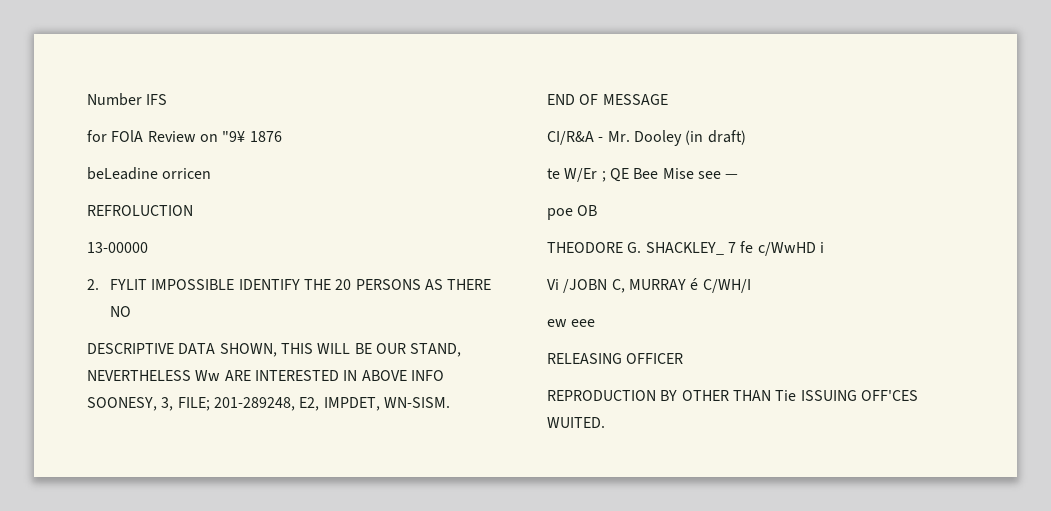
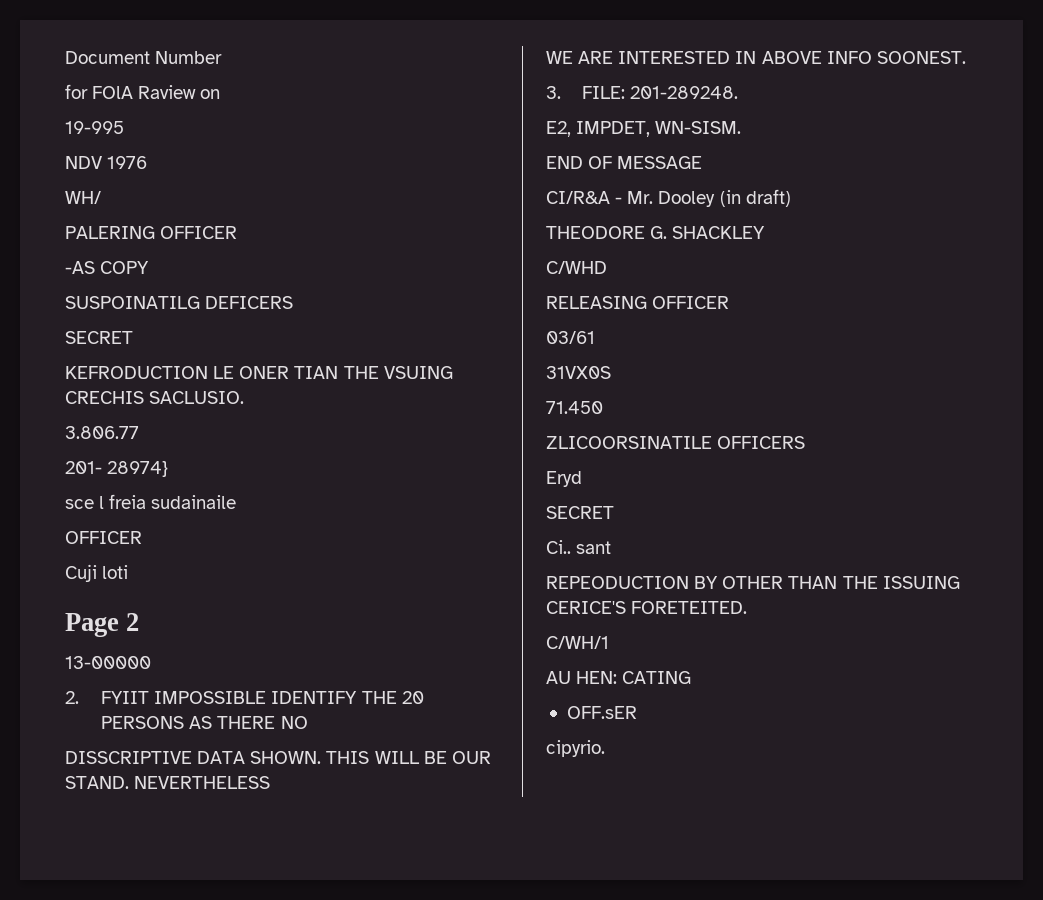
(87, 99) none -> [65,51,150,64] Document
[146,94,168,105] IFS -> (223, 57) none
[147,131,196,142] Review -> [138,85,197,99] Raview
[222,131,282,142] [87,167,212,180] [87,205,193,216] "9¥ 1876 // beLeadine orricen // REFROLUCTION -> [65,121,124,134] [65,156,148,169] [65,191,101,204] [65,226,238,239] [65,261,150,274] [65,296,294,309] [65,331,133,344] [65,366,453,379] [65,391,245,404] [65,426,139,439] [65,461,169,477] [65,494,237,509] [65,531,142,544] [65,564,129,582] [65,613,140,637] // 19-995 // NDV 1976 // WH/ // PALERING OFFICER // -AS COPY // SUSPOINATILG DEFICERS // SECRET // KEFRODUCTION LE ONER TIAN THE VSUING CRECHIS SACLUSIO. // 3.806.77 // 201- 28974} // sce l freia sudainaile // OFFICER // Cuji loti // Page 2
[110,279,148,290] FYLIT -> [101,691,150,704] FYIIT
[87,343,277,357] DESCRIPTIVE DATA SHOWN, -> [65,751,322,764] DISSCRIPTIVE DATA SHOWN.
[410,343,462,357] STAND, -> [65,776,129,789] STAND.
[195,370,221,381] Ww -> [546,51,573,64] // WE
[87,397,295,411] SOONESY, 3, FILE; 201-289248, -> [876,51,966,64] [546,86,739,99] SOONEST. // 3. FILE: 201-289248. //
[547,168,739,182] [547,205,598,220] [547,241,824,256] [547,278,751,293] [547,319,596,327] [547,353,684,364] [547,390,918,401] [547,417,605,428] te W/Er ; QE Bee Mise see — // poe OB // THEODORE G. SHACKLEY_ 7 fe c/WwHD i // Vi /JOBN C, MURRAY é C/WH/I // ew eee // RELEASING OFFICER // REPRODUCTION BY OTHER THAN Tie ISSUING OFF'CES WUITED. -> [546,226,766,239] [546,261,607,274] [546,296,730,309] [546,331,595,344] [546,366,611,379] [546,401,603,414] [546,436,806,449] [546,471,582,487] [546,506,614,519] [546,540,612,554] [546,576,960,589] [546,601,748,614] [546,636,609,649] [546,671,692,684] [566,706,637,719] [546,740,605,757] THEODORE G. SHACKLEY // C/WHD // RELEASING OFFICER // 03/61 // 31VX0S // 71.450 // ZLICOORSINATILE OFFICERS // Eryd // SECRET // Ci.. sant // REPEODUCTION BY OTHER THAN THE ISSUING CERICE'S FORETEITED. // C/WH/1 // AU HEN: CATING // OFF.sER // cipyrio.

